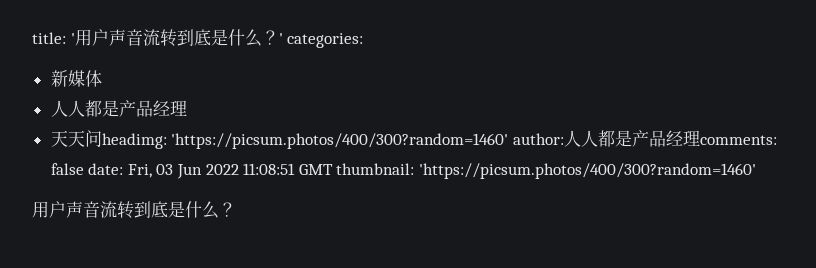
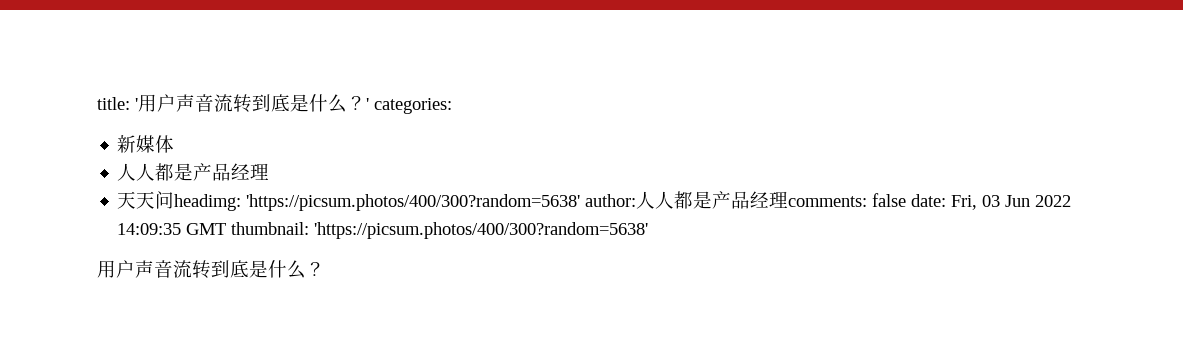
[171,133,509,149] 'https://picsum.photos/400/300?random=1460' -> [246,194,581,211] 'https://picsum.photos/400/300?random=5638'
[243,163,296,175] 11:08:51 -> [117,223,182,235] 14:09:35
[419,163,757,179] 'https://picsum.photos/400/300?random=1460' -> [314,222,649,239] 'https://picsum.photos/400/300?random=5638'

